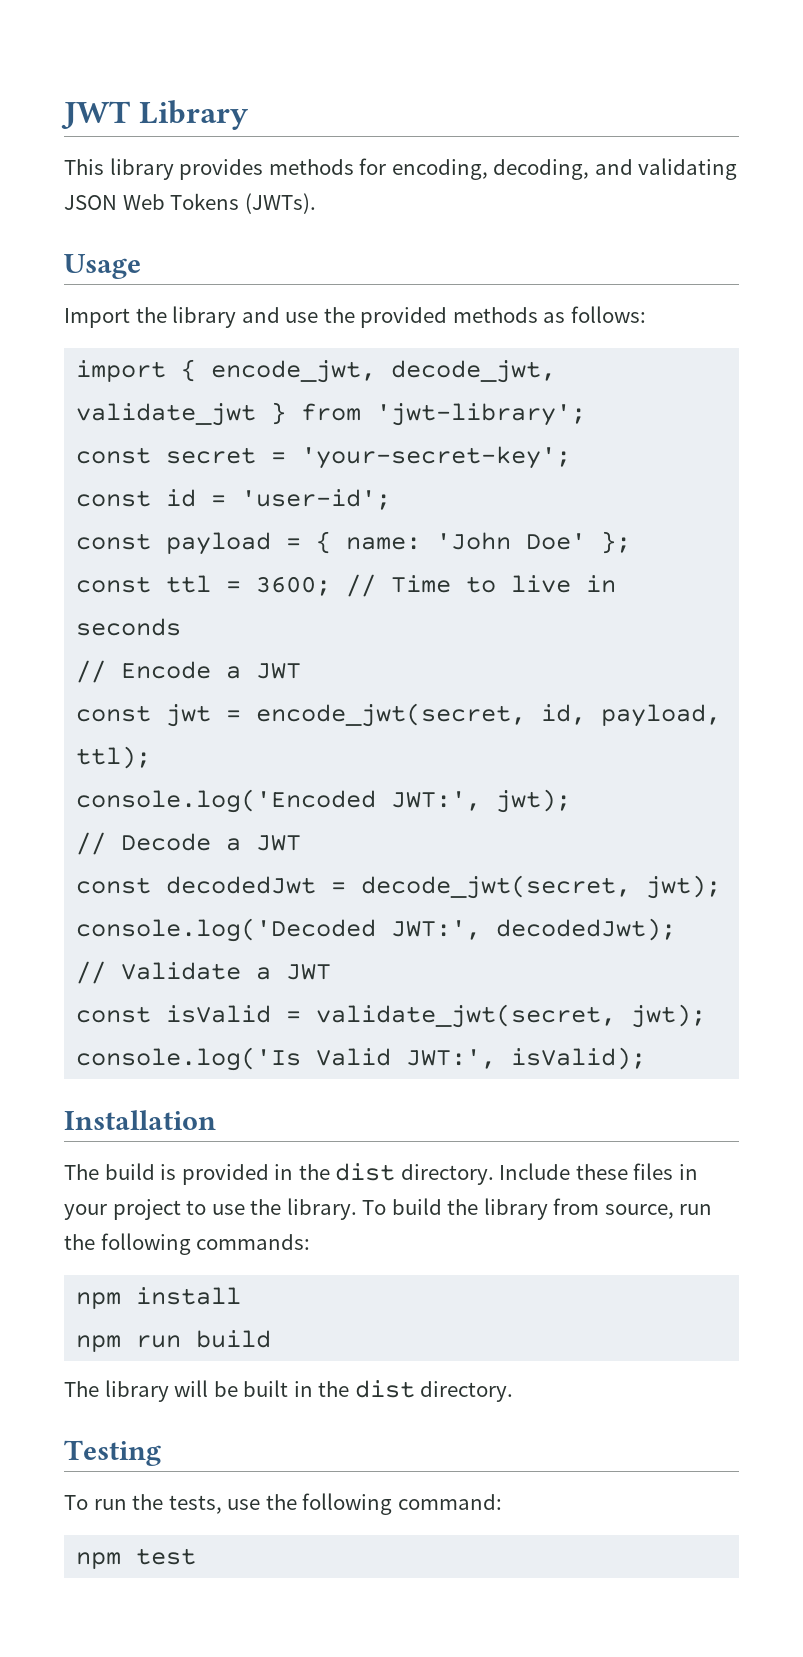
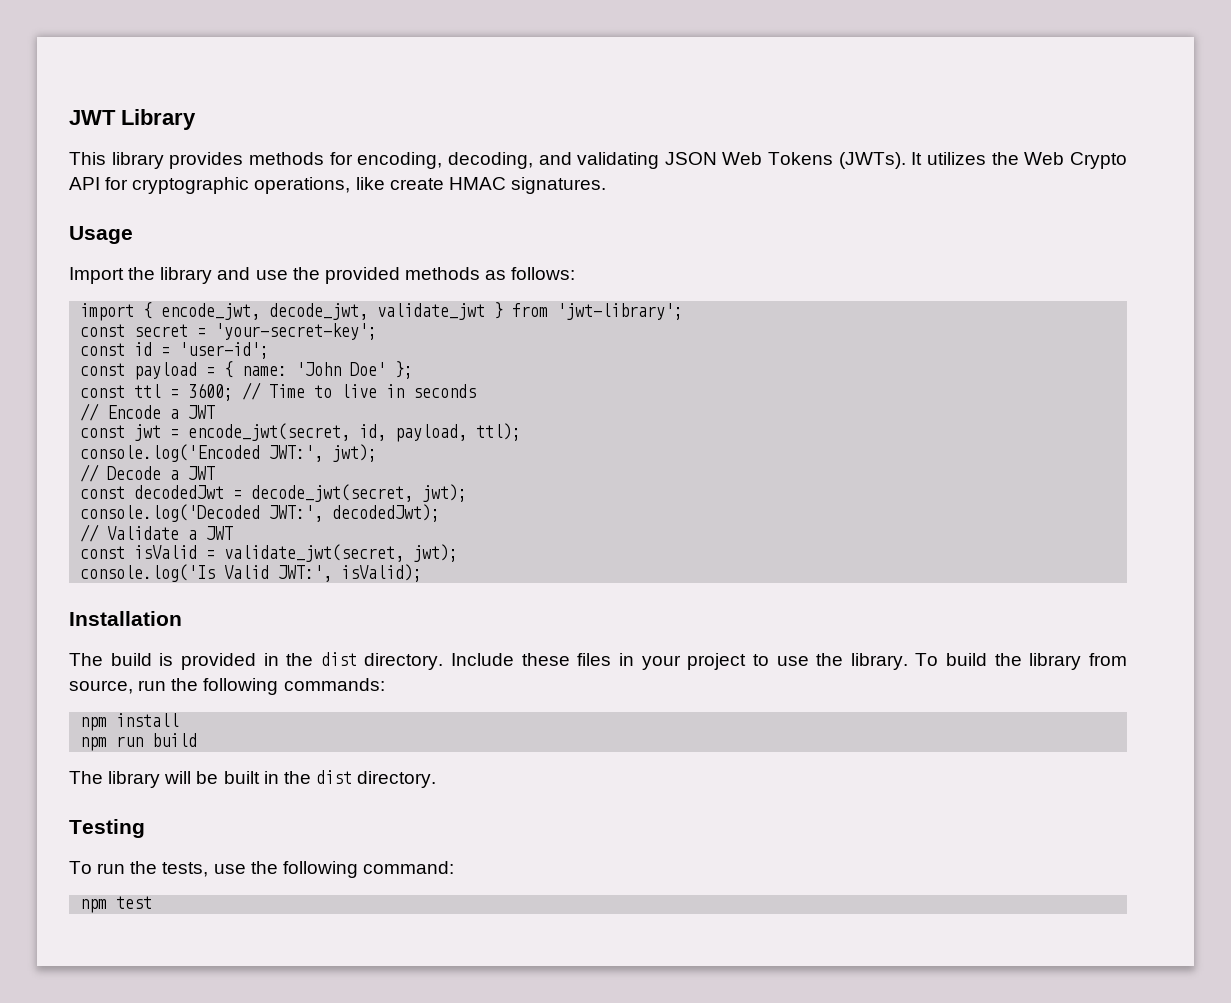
(316, 203) none -> [911,152,1127,169] [69,177,606,194] It utilizes the Web Crypto API for cryptographic operations, like create HMAC signatures.

